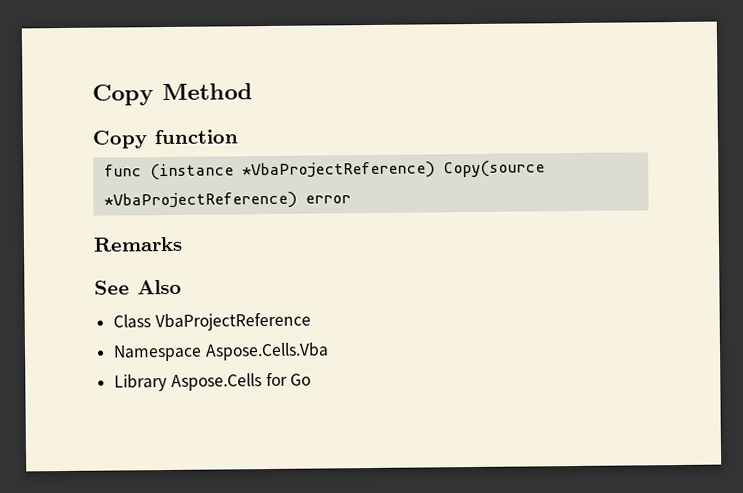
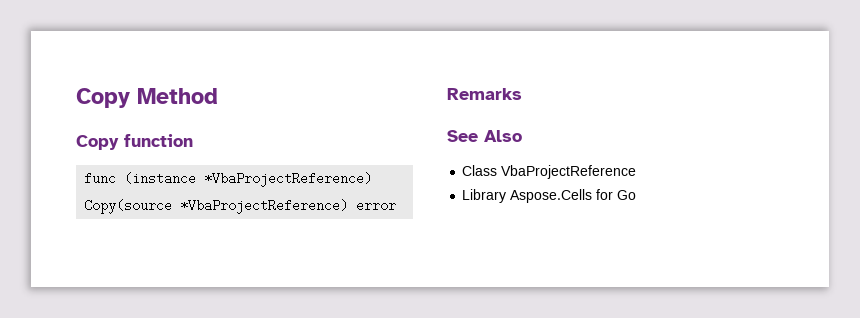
[113,342,329,362] // Namespace Aspose.Cells.Vba -> (637, 172) none

